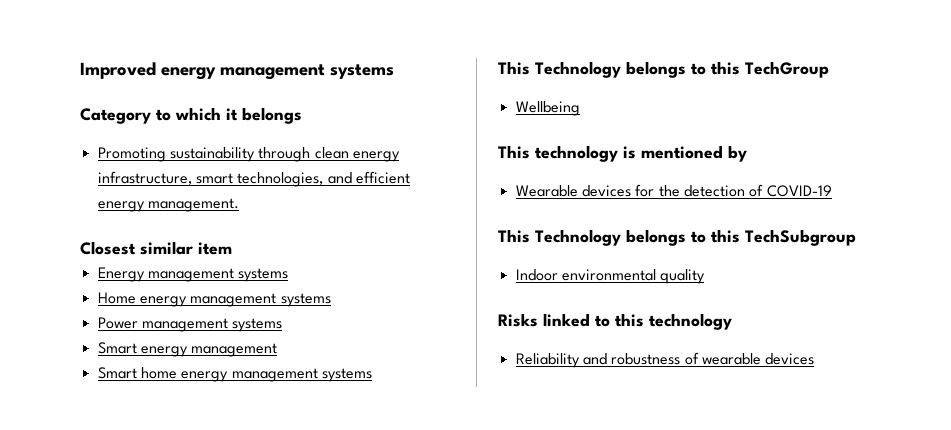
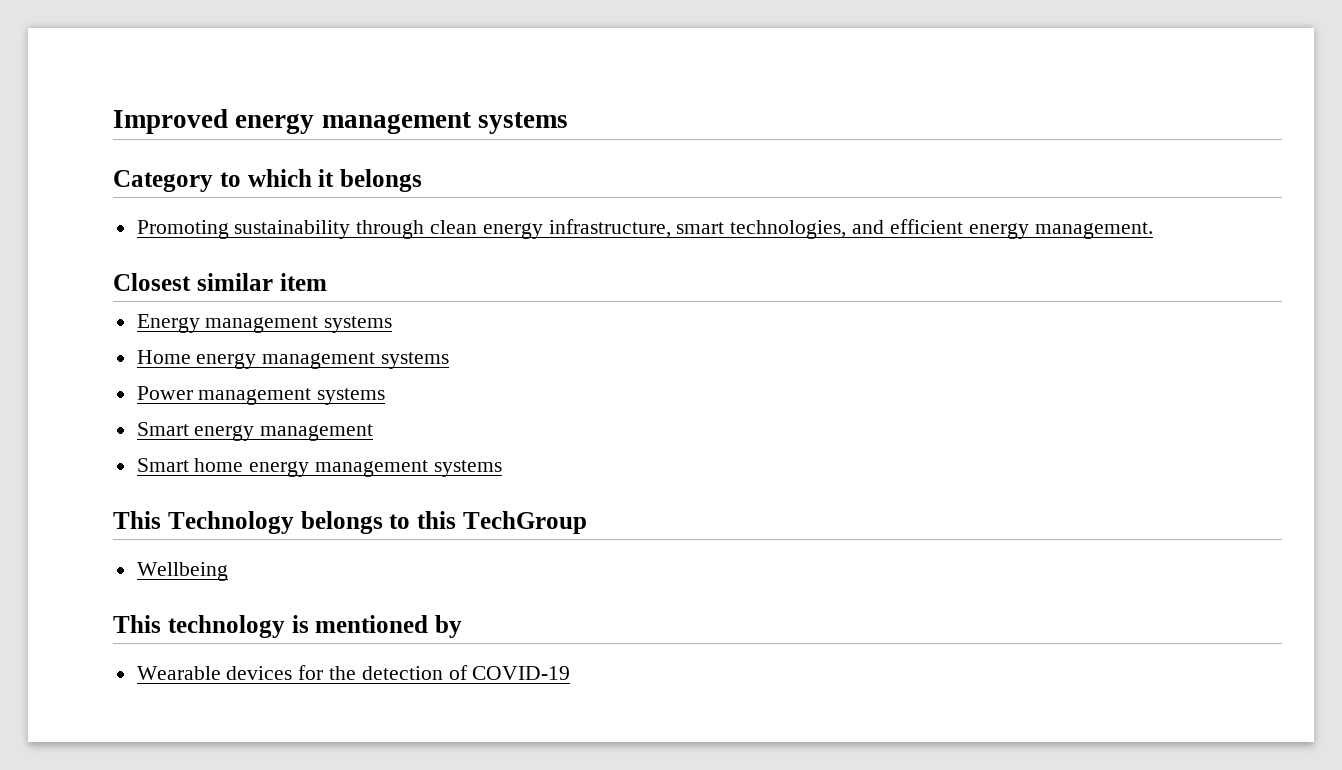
[498,229,856,246] [515,269,706,284] [498,313,732,330] [515,352,815,368] // This Technology belongs to this TechSubgroup // Indoor environmental quality // Risks linked to this technology // Reliability and robustness of wearable devices -> (571, 673) none

